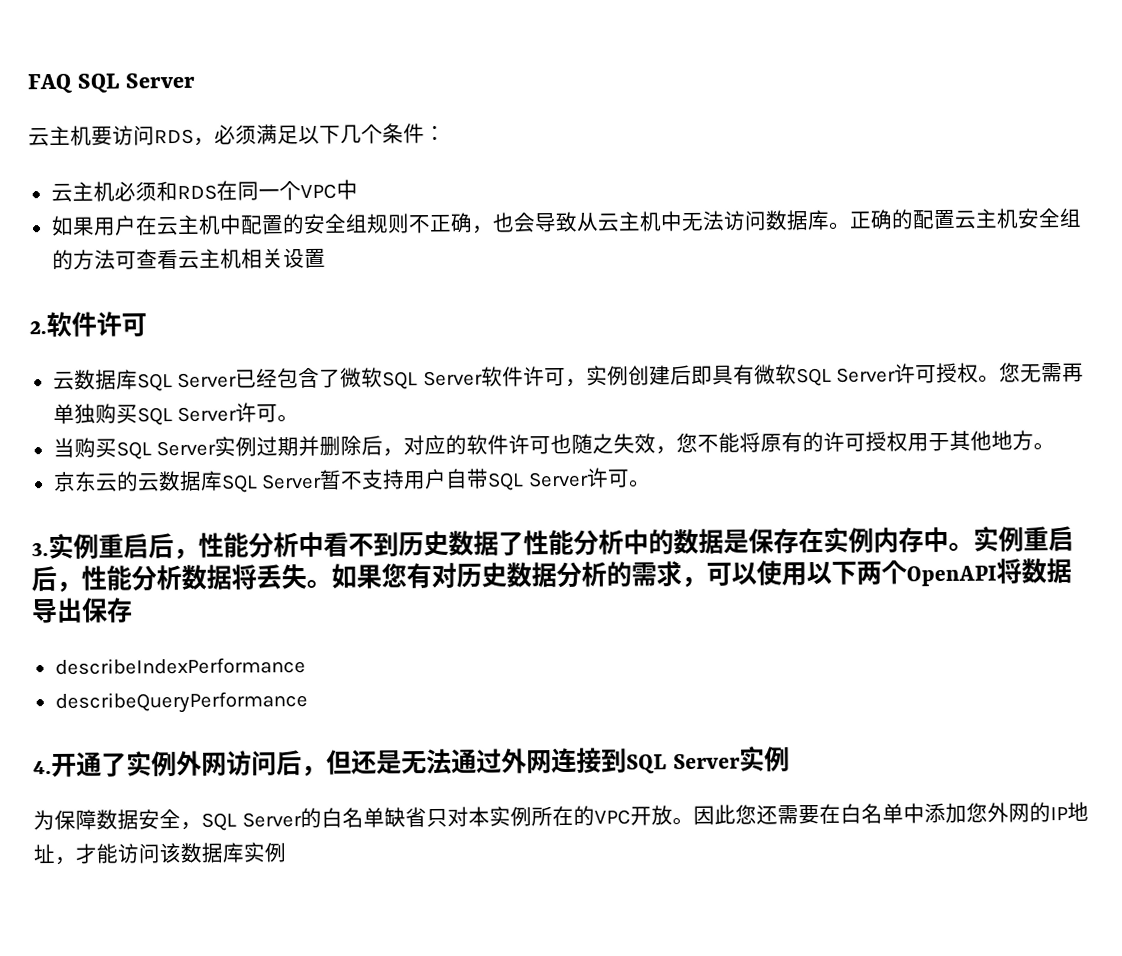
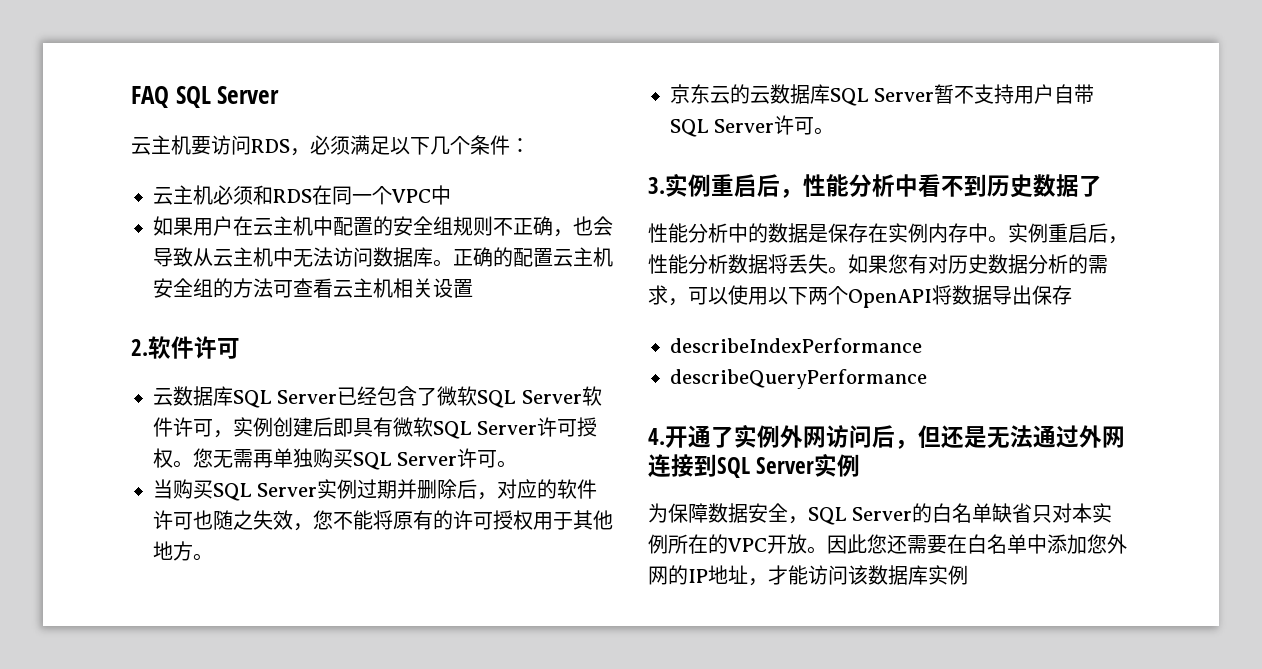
(524, 543) none -> (1102, 186) //

